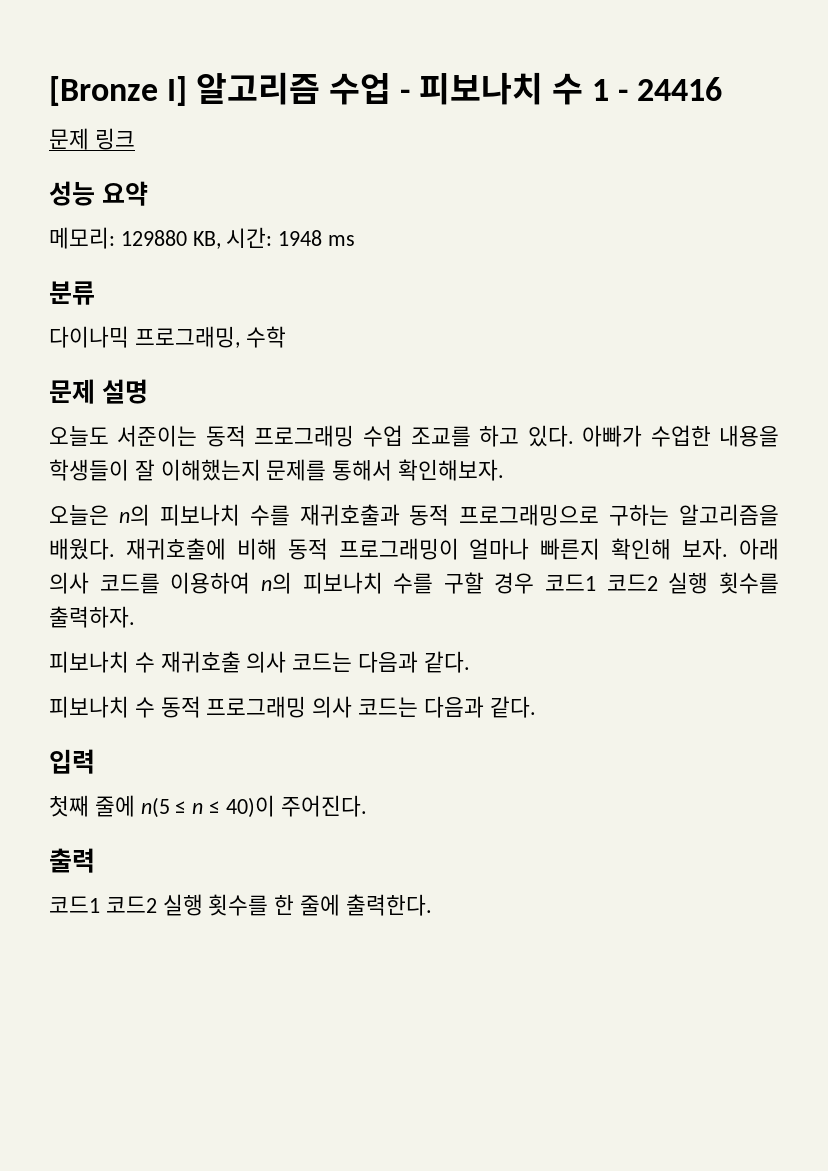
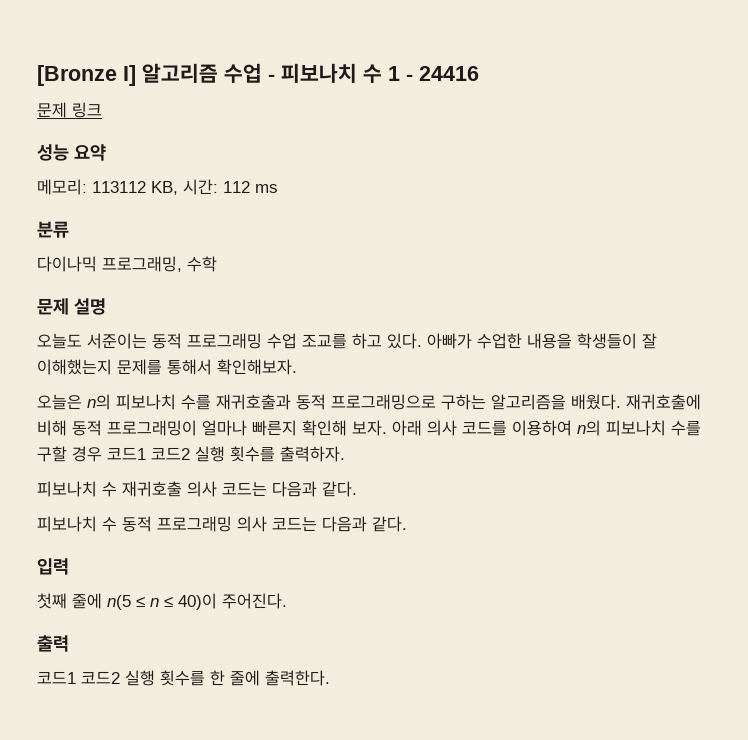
[120,230,187,246] 129880 -> [92,181,146,193] 113112
[278,230,323,246] 1948 -> [223,181,250,193] 112

